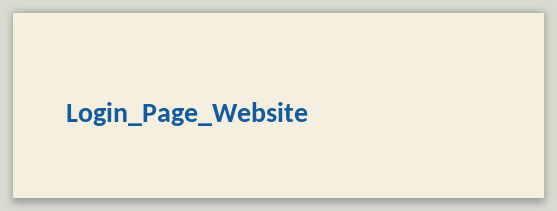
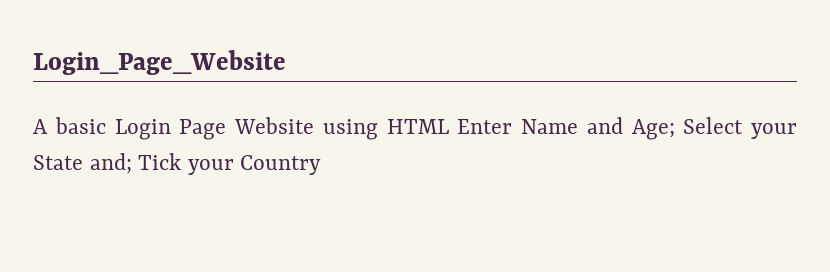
(308, 114) none -> [33,117,797,140] [33,153,322,175] // A basic Login Page Website using HTML Enter Name and Age; Select your State and; Tick your Country

